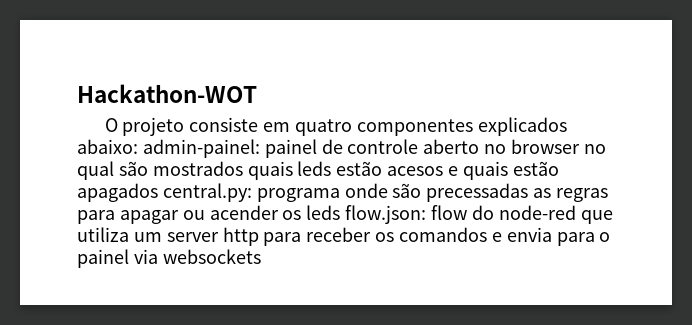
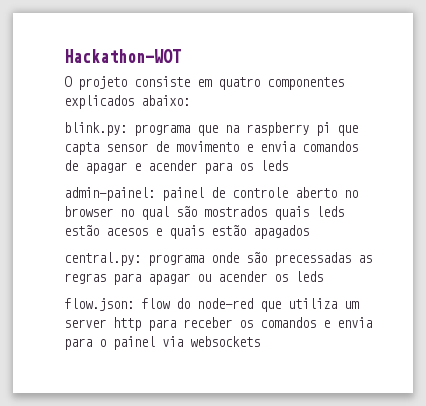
(138, 146) none -> [64,122,358,136] [64,141,358,155] [64,160,288,174] // blink.py: programa que na raspberry pi que capta sensor de movimento e envia comandos de apagar e acender para os leds //
(158, 192) none -> (309, 232) //
(341, 212) none -> (323, 276) //

